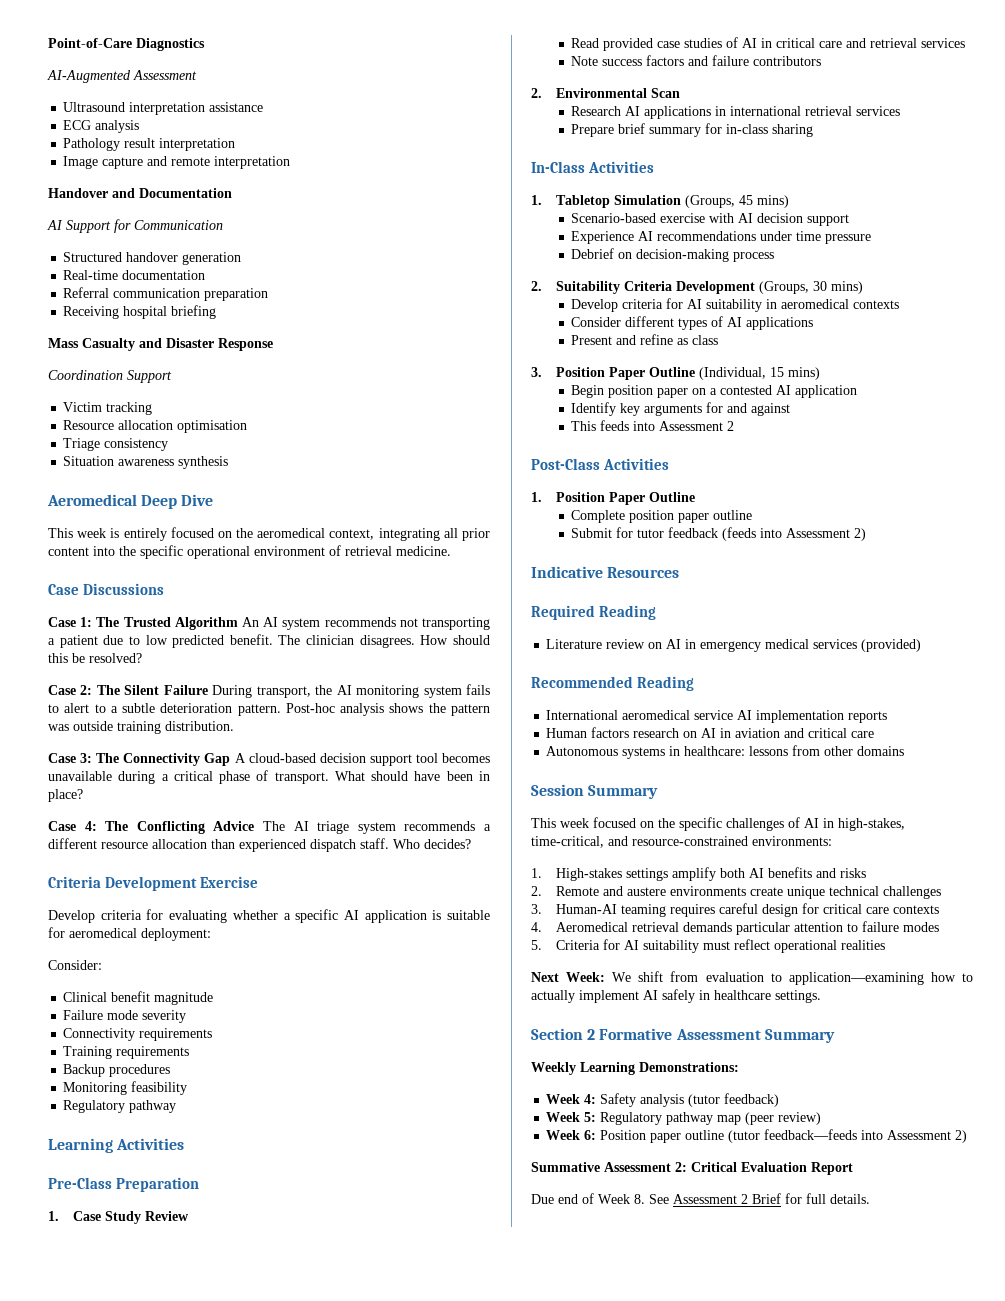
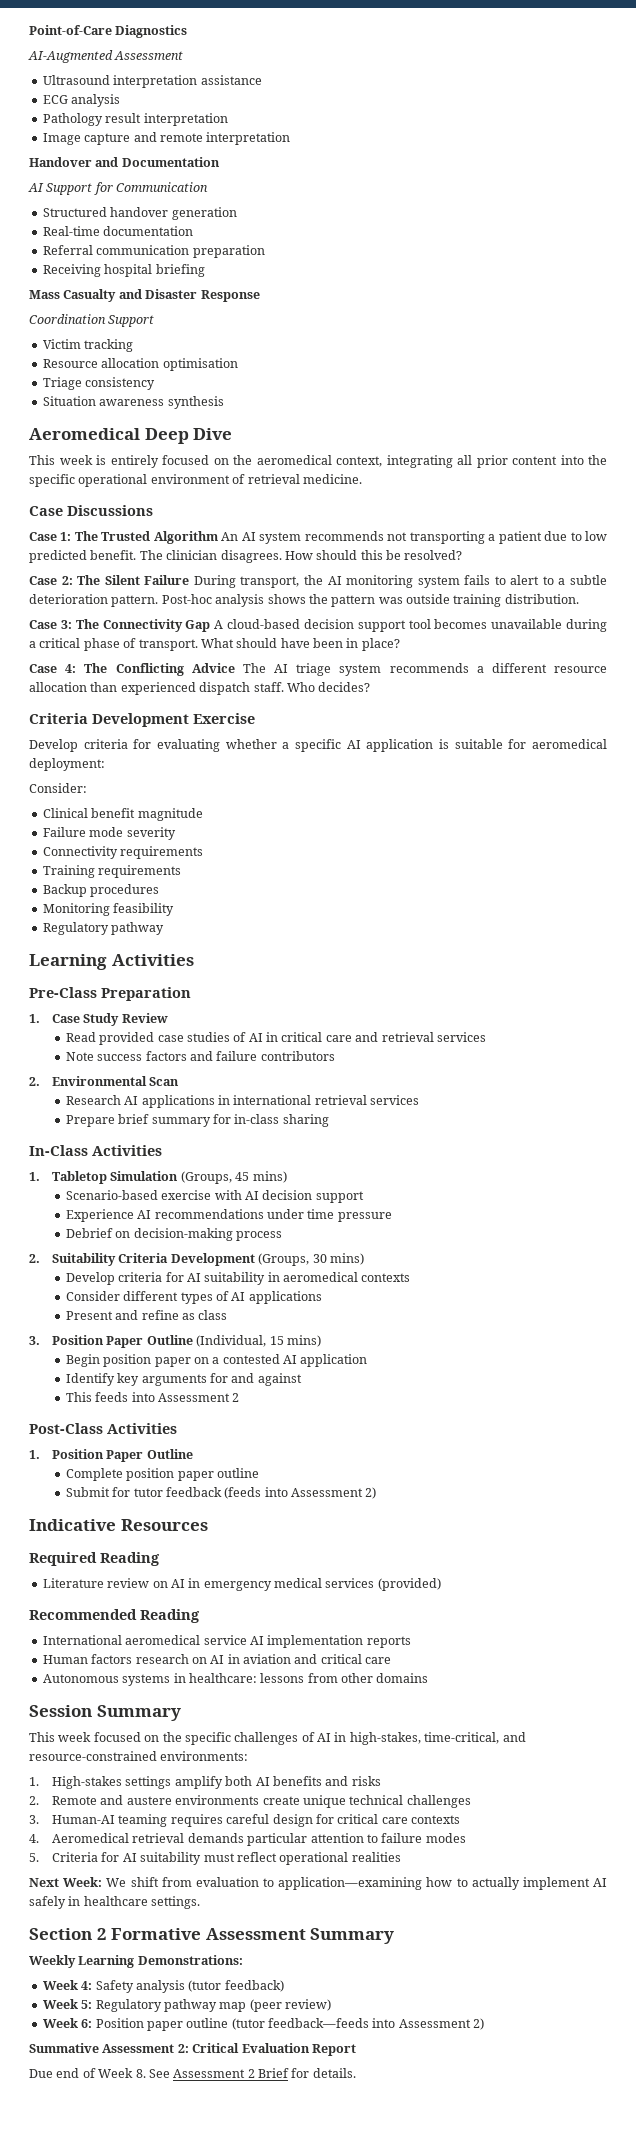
[806,1193,826,1204] full -> (310, 2073) none

